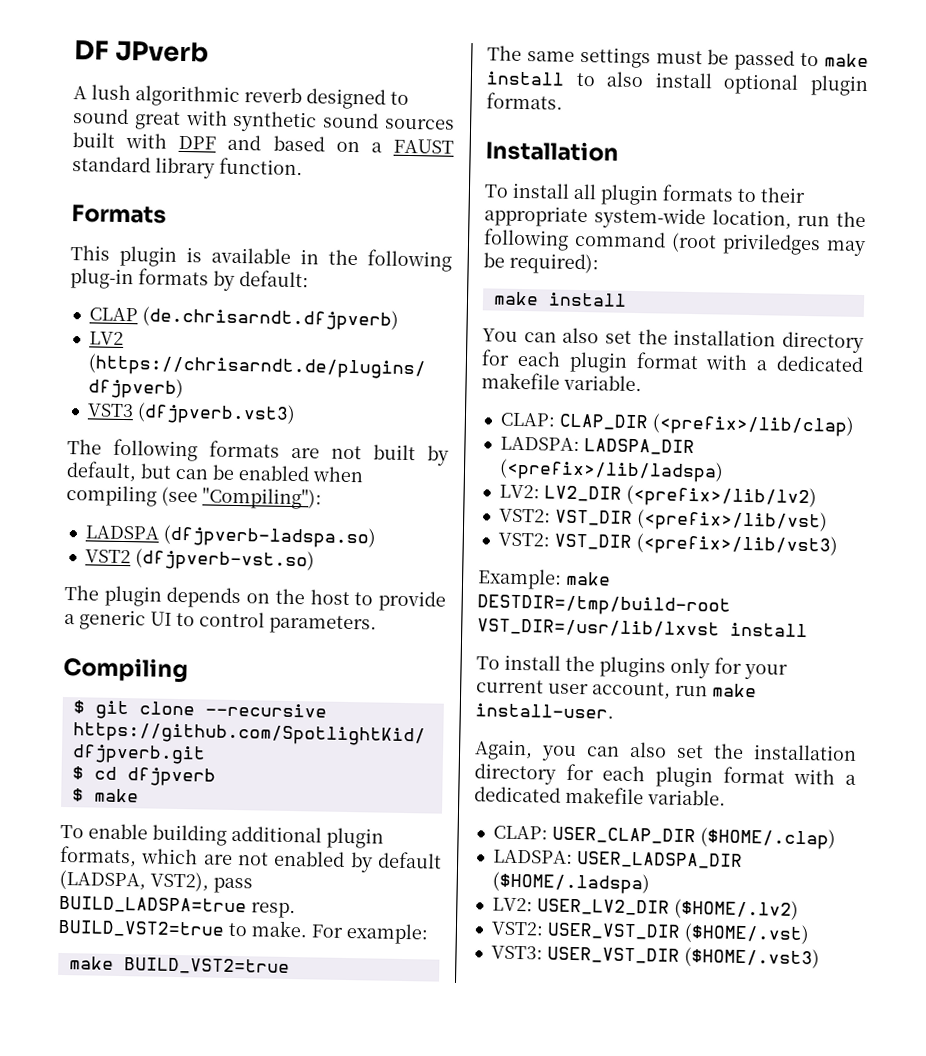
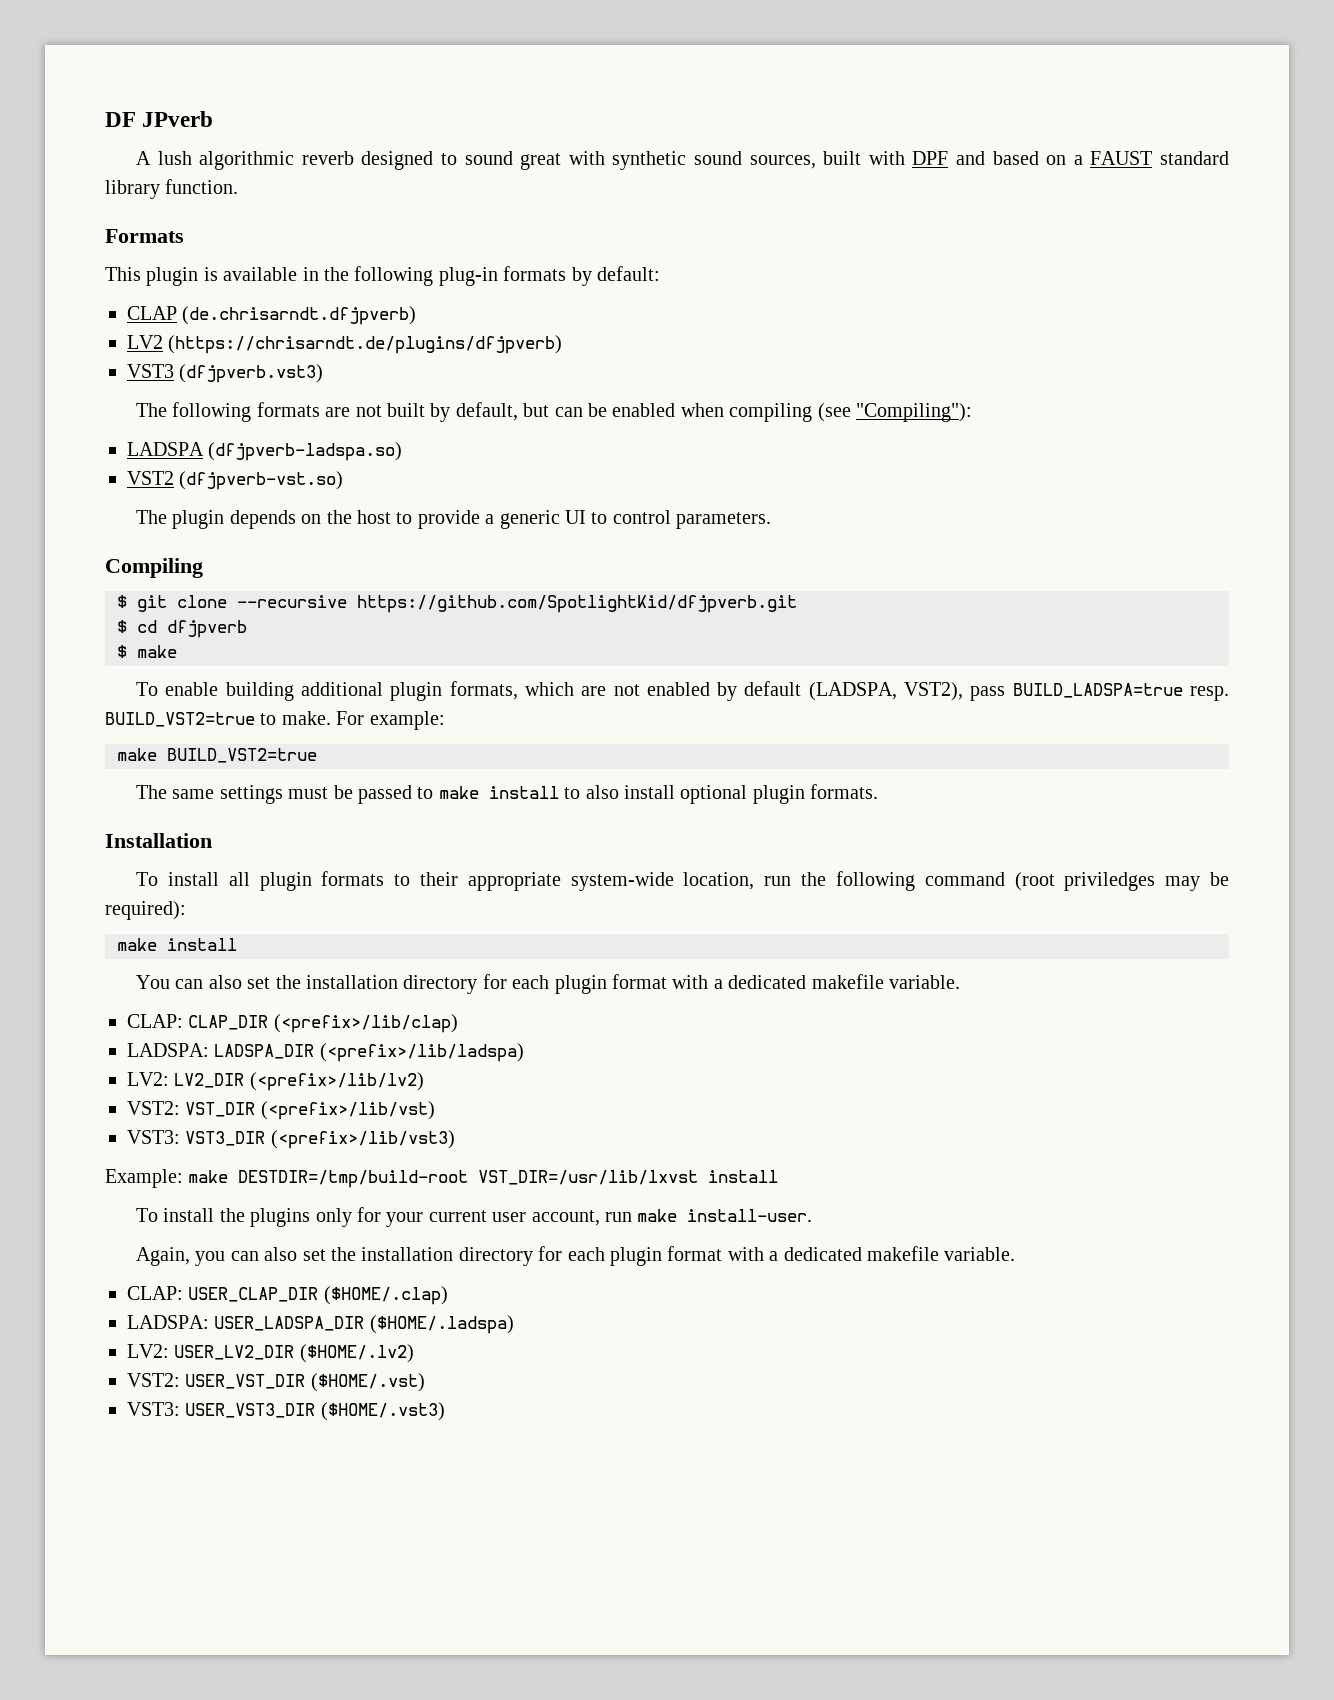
[385,118,456,130] sources -> [749,155,816,169] sources,
[497,532,632,550] VST2: VST_DIR -> [127,1130,266,1146] VST3: VST3_DIR
[546,946,680,964] USER_VST_DIR -> [185,1403,316,1418] USER_VST3_DIR

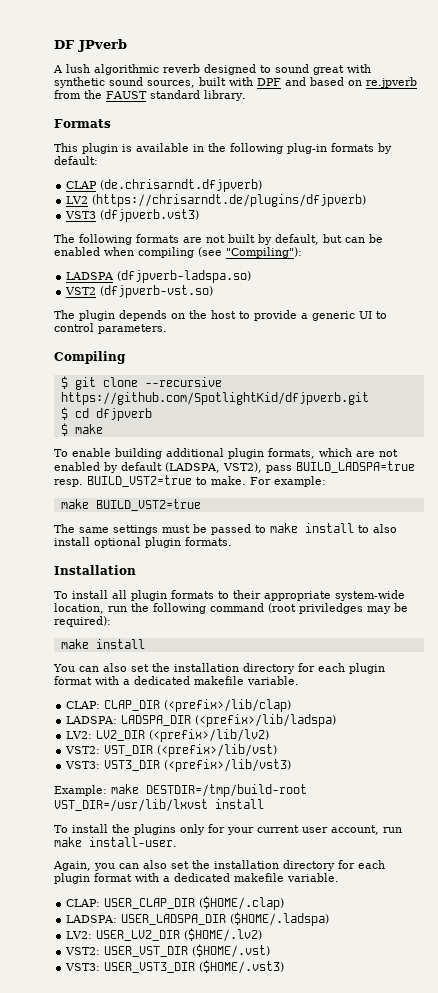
[1073,151,1229,165] [105,179,239,199] a FAUST standard library function. -> [366,77,417,88] [54,90,246,101] re.jpverb from the FAUST standard library.

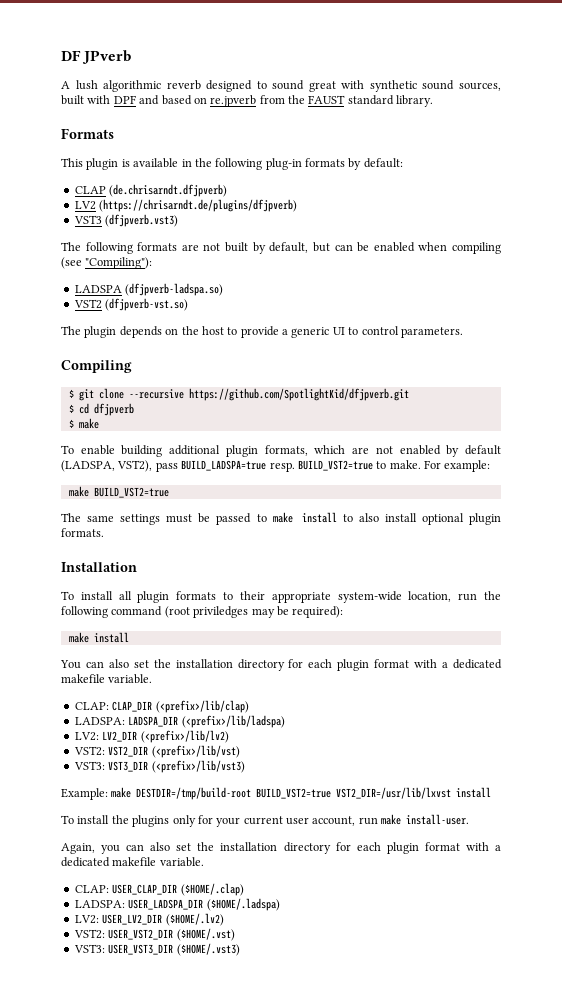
[104,745,154,756] VST_DIR -> [108,746,149,757] VST2_DIR
[54,799,208,812] VST_DIR=/usr/lib/lxvst -> [256,787,452,799] BUILD_VST2=true VST2_DIR=/usr/lib/lxvst
[104,946,189,957] USER_VST_DIR -> [108,929,174,940] USER_VST2_DIR

